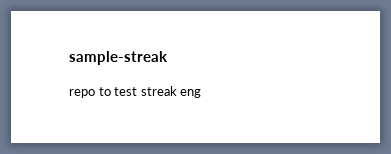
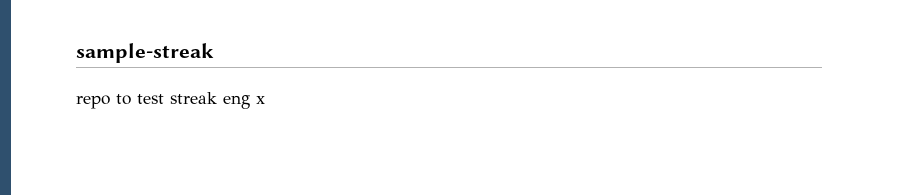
(202, 93) none -> [256,96,265,104] x

